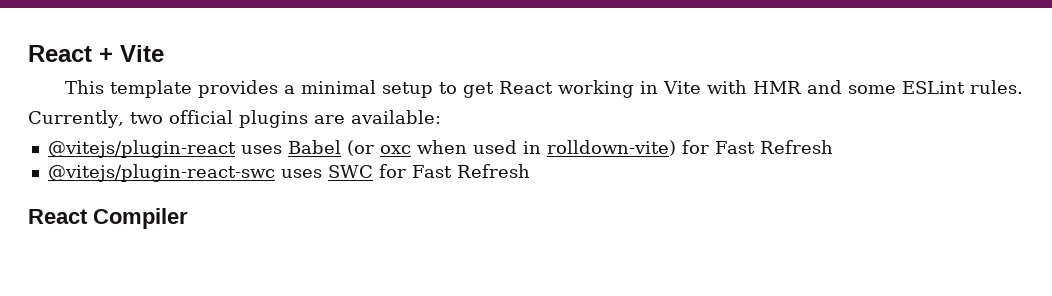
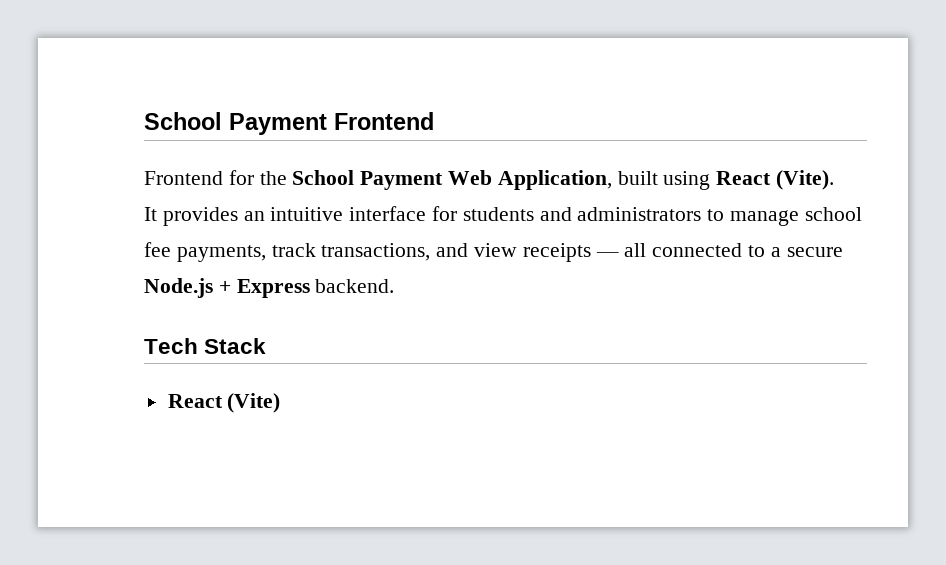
[28,45,164,62] [64,80,1023,98] [28,110,441,128] [47,140,833,158] [47,164,530,182] [28,208,188,229] React + Vite // This template provides a minimal setup to get React working in Vite with HMR and some ESLint rules. // Currently, two official plugins are available: // @vitejs/plugin-react uses Babel (or oxc when used in rolldown-vite) for Fast Refresh // @vitejs/plugin-react-swc uses SWC for Fast Refresh // React Compiler -> [144,112,434,135] [144,170,835,190] [144,206,862,226] [144,242,843,262] [144,278,395,298] [144,338,267,354] [167,393,281,413] School Payment Frontend // Frontend for the School Payment Web Application, built using React (Vite). // It provides an intuitive interface for students and administrators to manage school fee payments, track transactions, and view receipts — all connected to a secure Node.js + Express backend. // Tech Stack // React (Vite)

